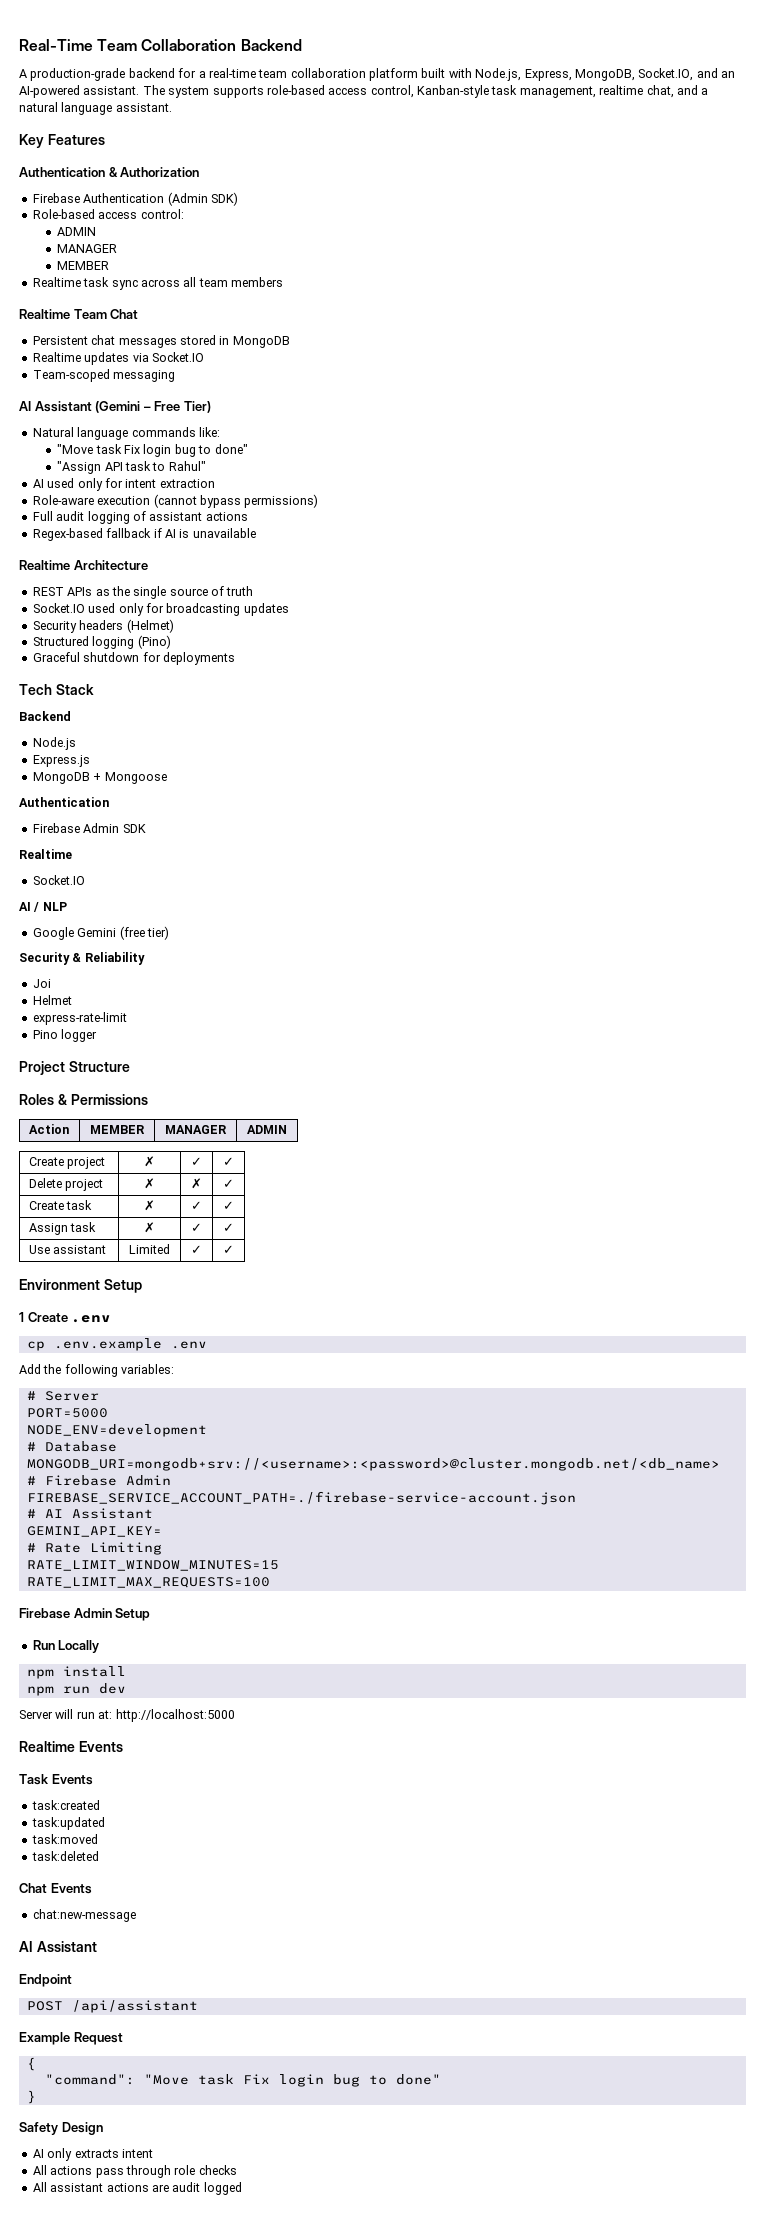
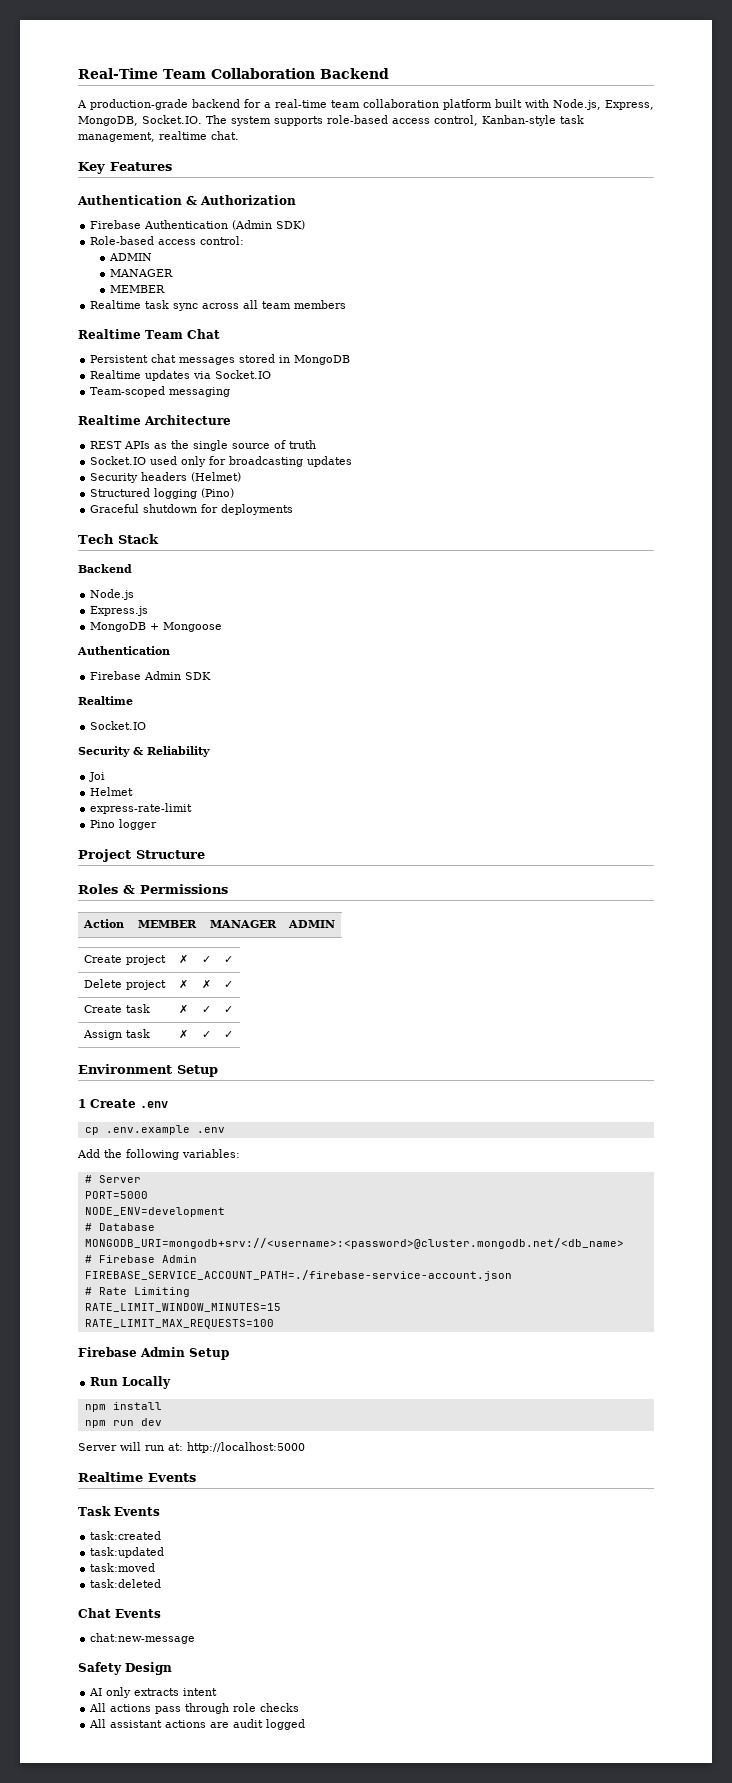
[638,68,735,81] [19,85,140,98] Socket.IO, and an AI-powered assistant. -> [142,115,202,124] Socket.IO.
[646,85,709,98] [19,102,172,115] chat, and a natural language assistant. -> [211,131,239,140] chat.
[19,401,211,413] [32,427,220,440] [57,444,248,457] [57,461,206,474] [32,478,215,491] [32,494,319,508] [32,511,248,524] [32,528,256,541] // AI Assistant (Gemini – Free Tier) // Natural language commands like: // "Move task Fix login bug to done" // "Assign API task to Rahul" // AI used only for intent extraction // Role-aware execution (cannot bypass permissions) // Full audit logging of assistant actions // Regex-based fallback if AI is unavailable -> (231, 392) none
[19,902,67,912] [32,926,169,940] // AI / NLP // Google Gemini (free tier) -> (147, 725) none
[28,1245,107,1254] [129,1244,170,1254] [191,1245,202,1254] [223,1245,234,1254] // Use assistant | Limited | ✓ | ✓ -> (233, 1034) none
[26,1508,153,1519] [26,1526,162,1537] // # AI Assistant // GEMINI_API_KEY= -> (512, 1275) none
[19,1941,97,1952] [19,1974,72,1987] [26,2000,198,2013] [19,2032,123,2045] [26,2057,36,2071] [44,2074,441,2087] [26,2090,36,2104] // AI Assistant // Endpoint // POST /api/assistant // Example Request // { // "command": "Move task Fix login bug to done" // } -> (196, 1638) none

